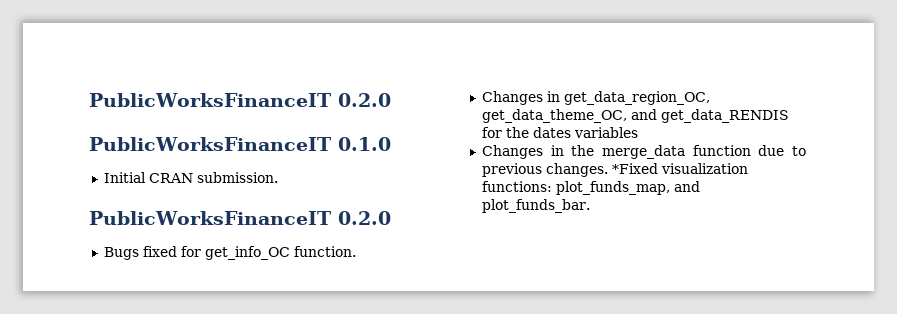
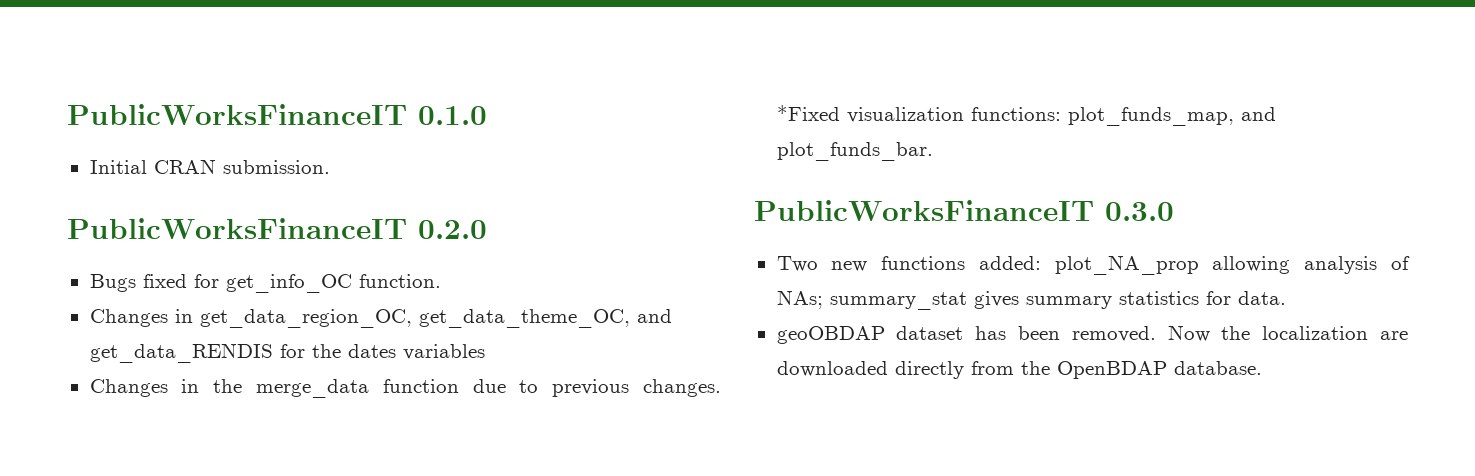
[89,93,391,107] [89,137,331,151] PublicWorksFinanceIT 0.2.0 // PublicWorksFinanceIT -> [67,104,407,125] PublicWorksFinanceIT
(590, 206) none -> [754,200,1174,221] [776,255,1410,275] [776,290,1286,310] [776,325,1408,344] [776,361,1262,379] // PublicWorksFinanceIT 0.3.0 // Two new functions added: plot_NA_prop allowing analysis of NAs; summary_stat gives summary statistics for data. // geoOBDAP dataset has been removed. Now the localization are downloaded directly from the OpenBDAP database.

